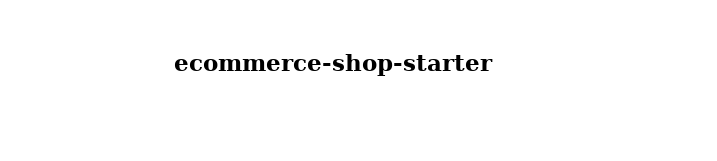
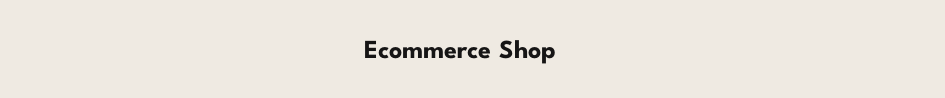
[173,54,493,76] ecommerce-shop-starter -> [364,40,556,64] Ecommerce Shop

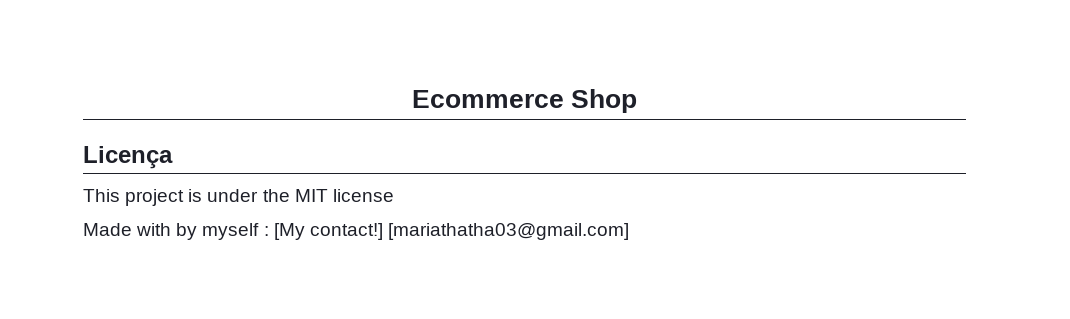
(556, 52) none -> [83,146,173,169] [83,189,394,206] [83,223,629,240] // Licença // This project is under the MIT license // Made with by myself : [My contact!] [mariathatha03@gmail.com]

